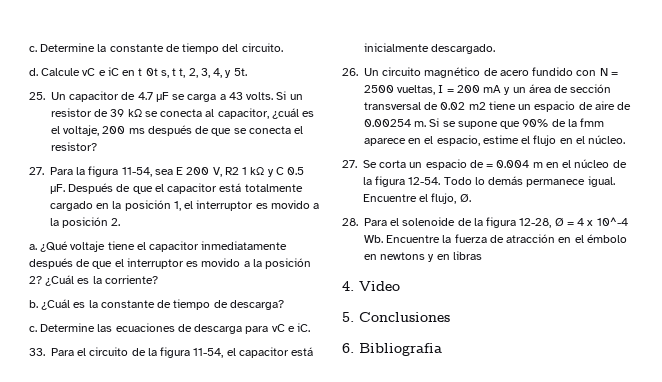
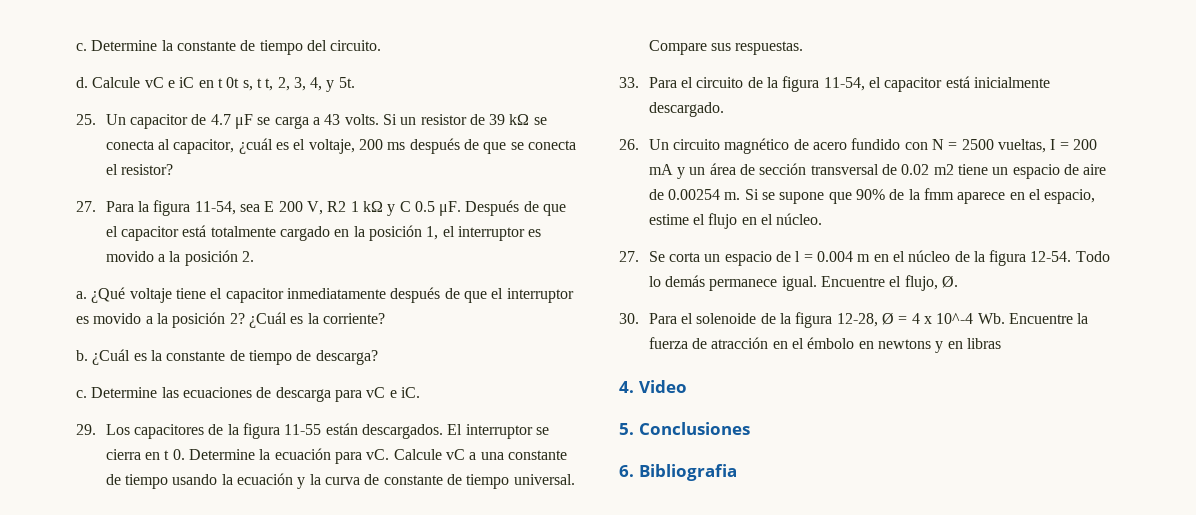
(311, 327) none -> [76,423,549,439] [105,448,567,464] [105,473,575,489] [648,40,804,55] // 29. Los capacitores de la figura 11-55 están descargados. El interruptor se cierra en t 0. Determine la ecuación para vC. Calcule vC a una constante de tiempo usando la ecuación y la curva de constante de tiempo universal. Compare sus respuestas.
(484, 164) none -> [795,251,801,262] l
[342,218,358,226] 28. -> [619,313,639,324] 30.

